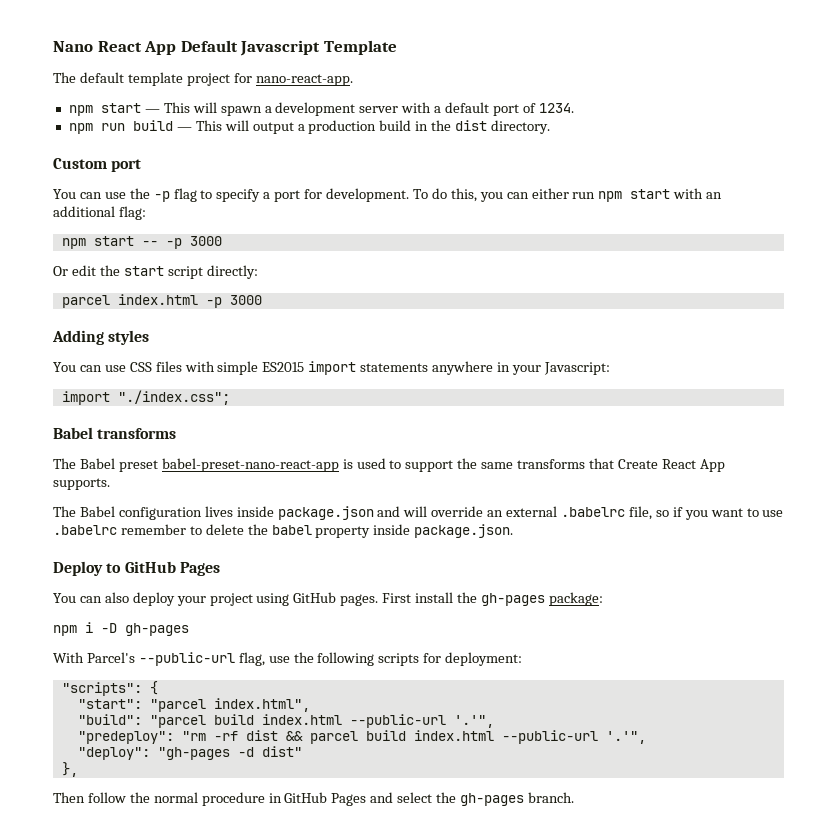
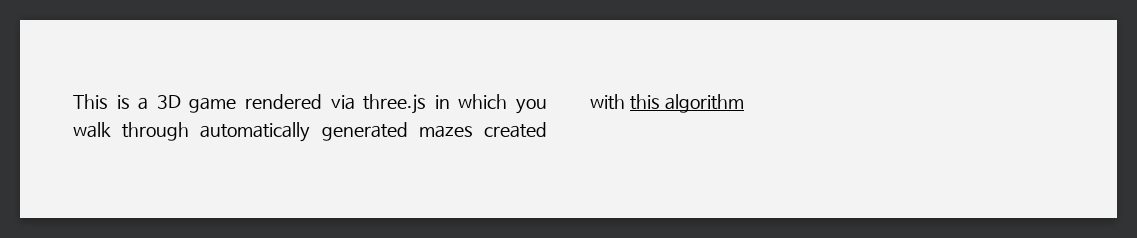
[53,40,397,56] [53,72,353,86] [68,102,574,116] [68,120,551,134] [53,158,142,172] [53,188,723,202] [53,206,146,220] [61,236,222,249] [53,265,258,279] [61,294,262,308] [52,330,150,345] [53,361,610,375] [61,390,230,405] [53,427,177,439] [53,458,725,472] [53,478,110,490] [53,506,784,520] [53,524,514,538] [53,561,220,576] [53,592,603,606] [53,622,189,636] [53,652,523,666] [61,681,158,696] [77,698,310,712] [77,714,494,728] [77,730,646,744] [77,746,302,760] [61,762,78,777] [53,792,574,806] Nano React App Default Javascript Template // The default template project for nano-react-app. // npm start — This will spawn a development server with a default port of 1234. // npm run build — This will output a production build in the dist directory. // Custom port // You can use the -p flag to specify a port for development. To do this, you can either run npm start with an additional flag: // npm start -- -p 3000 // Or edit the start script directly: // parcel index.html -p 3000 // Adding styles // You can use CSS files with simple ES2015 import statements anywhere in your Javascript: // import "./index.css"; // Babel transforms // The Babel preset babel-preset-nano-react-app is used to support the same transforms that Create React App supports. // The Babel configuration lives inside package.json and will override an external .babelrc file, so if you want to use .babelrc remember to delete the babel property inside package.json. // Deploy to GitHub Pages // You can also deploy your project using GitHub pages. First install the gh-pages package: // npm i -D gh-pages // With Parcel's --public-url flag, use the following scripts for deployment: // "scripts": { // "start": "parcel index.html", // "build": "parcel build index.html --public-url '.'", // "predeploy": "rm -rf dist && parcel build index.html --public-url '.'", // "deploy": "gh-pages -d dist" // }, // Then follow the normal procedure in GitHub Pages and select the gh-pages branch. -> [73,94,547,114] [73,122,547,142] [590,94,744,113] This is a 3D game rendered via three.js in which you walk through automatically generated mazes created with this algorithm

